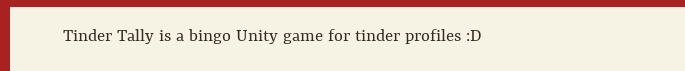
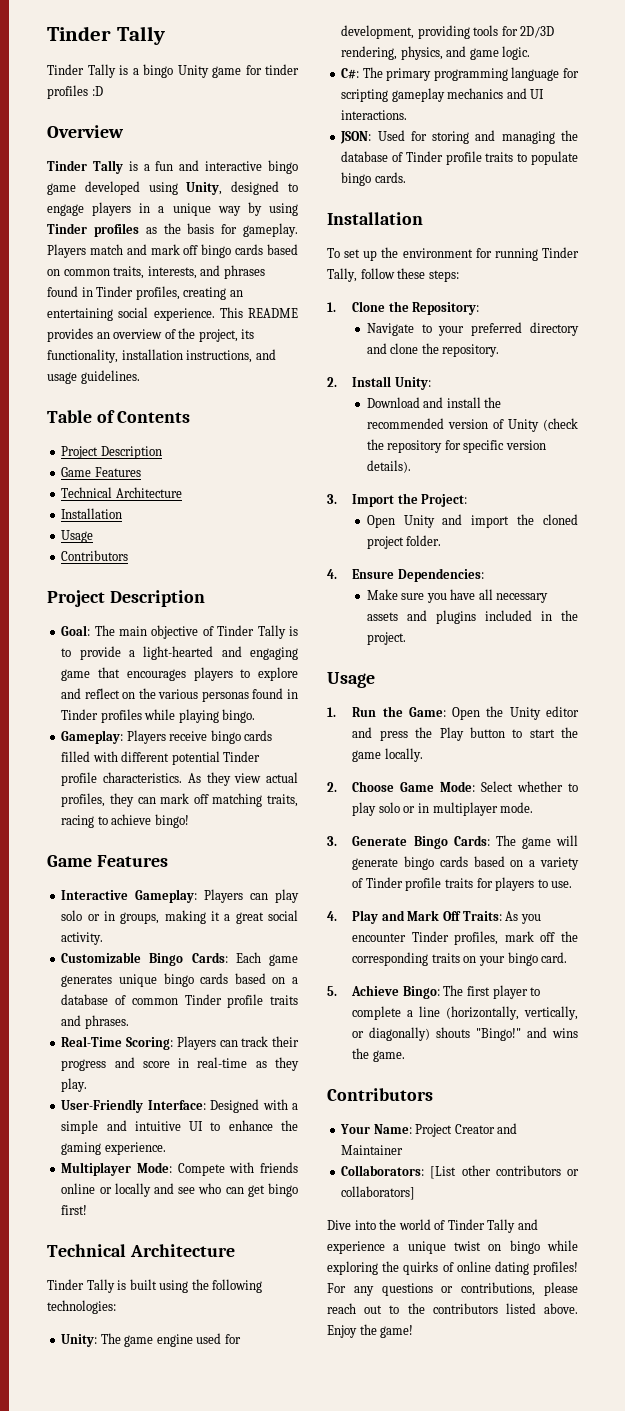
[63,29,154,44] Tinder Tally -> [47,26,165,45] [47,64,116,78] Tinder Tally // Tinder Tally
(482, 35) none -> [47,125,124,138] [47,160,298,174] [47,181,299,195] [47,202,298,216] [47,223,298,237] [47,244,298,258] [47,265,265,279] [47,286,243,300] [47,307,298,321] [47,328,255,342] [47,349,276,363] [47,370,140,384] [47,410,191,423] [61,446,162,459] [61,467,141,477] [61,487,182,498] [61,508,123,519] [61,530,94,543] [61,550,129,561] [47,590,205,607] [61,625,298,639] [61,646,298,660] [61,667,298,681] [61,688,298,702] [61,709,256,723] [61,730,273,744] [61,751,261,765] [61,772,298,786] [61,793,298,807] [61,814,189,828] [47,855,168,867] [61,889,299,903] [61,910,298,924] [61,932,104,945] [61,952,298,966] [61,973,298,987] [61,994,298,1008] [61,1015,129,1029] [61,1036,299,1050] [61,1057,299,1071] [61,1078,88,1092] [61,1099,298,1113] [61,1120,298,1134] [61,1142,166,1155] [61,1162,298,1176] [61,1183,298,1197] [61,1205,88,1215] [47,1244,235,1257] [47,1279,263,1293] [47,1300,116,1314] [61,1333,241,1347] [341,25,555,39] [341,46,531,60] [341,67,579,81] [341,88,545,102] [341,110,408,120] [340,130,578,144] [341,151,578,165] [341,172,406,186] [327,212,423,225] [327,247,579,261] [327,268,459,282] [327,301,480,315] [366,322,579,336] [366,343,500,357] [327,376,431,390] [366,397,502,408] [366,418,578,432] [366,439,546,453] [366,460,411,473] [327,493,468,507] [366,514,578,528] [366,535,442,549] [327,568,484,582] [366,589,549,603] [366,610,578,624] [366,632,406,645] [327,672,375,688] [327,706,579,720] [352,727,578,741] [352,748,423,762] [327,781,578,792] [352,802,534,816] [327,835,578,849] [352,856,579,870] [352,877,573,891] [327,910,541,924] [352,931,578,945] [352,952,568,966] [327,985,541,999] [352,1006,578,1020] [352,1027,578,1041] [352,1048,405,1062] [327,1088,433,1101] [340,1123,518,1137] [341,1145,404,1155] [341,1165,579,1179] [341,1186,416,1200] [327,1219,538,1233] [327,1240,578,1254] [327,1261,578,1275] [327,1282,578,1296] [327,1303,578,1314] [327,1324,414,1338] // Overview // Tinder Tally is a fun and interactive bingo game developed using Unity, designed to engage players in a unique way by using Tinder profiles as the basis for gameplay. Players match and mark off bingo cards based on common traits, interests, and phrases found in Tinder profiles, creating an entertaining social experience. This README provides an overview of the project, its functionality, installation instructions, and usage guidelines. // Table of Contents // Project Description // Game Features // Technical Architecture // Installation // Usage // Contributors // Project Description // Goal: The main objective of Tinder Tally is to provide a light-hearted and engaging game that encourages players to explore and reflect on the various personas found in Tinder profiles while playing bingo. // Gameplay: Players receive bingo cards filled with different potential Tinder profile characteristics. As they view actual profiles, they can mark off matching traits, racing to achieve bingo! // Game Features // Interactive Gameplay: Players can play solo or in groups, making it a great social activity. // Customizable Bingo Cards: Each game generates unique bingo cards based on a database of common Tinder profile traits and phrases. // Real-Time Scoring: Players can track their progress and score in real-time as they play. // User-Friendly Interface: Designed with a simple and intuitive UI to enhance the gaming experience. // Multiplayer Mode: Compete with friends online or locally and see who can get bingo first! // Technical Architecture // Tinder Tally is built using the following technologies: // Unity: The game engine used for development, providing tools for 2D/3D rendering, physics, and game logic. // C#: The primary programming language for scripting gameplay mechanics and UI interactions. // JSON: Used for storing and managing the database of Tinder profile traits to populate bingo cards. // Installation // To set up the environment for running Tinder Tally, follow these steps: // 1. Clone the Repository: // Navigate to your preferred directory and clone the repository. // 2. Install Unity: // Download and install the recommended version of Unity (check the repository for specific version details). // 3. Import the Project: // Open Unity and import the cloned project folder. // 4. Ensure Dependencies: // Make sure you have all necessary assets and plugins included in the project. // Usage // 1. Run the Game: Open the Unity editor and press the Play button to start the game locally. // 2. Choose Game Mode: Select whether to play solo or in multiplayer mode. // 3. Generate Bingo Cards: The game will generate bingo cards based on a variety of Tinder profile traits for players to use. // 4. Play and Mark Off Traits: As you encounter Tinder profiles, mark off the corresponding traits on your bingo card. // 5. Achieve Bingo: The first player to complete a line (horizontally, vertically, or diagonally) shouts "Bingo!" and wins the game. // Contributors // Your Name: Project Creator and Maintainer // Collaborators: [List other contributors or collaborators] // Dive into the world of Tinder Tally and experience a unique twist on bingo while exploring the quirks of online dating profiles! For any questions or contributions, please reach out to the contributors listed above. Enjoy the game!

